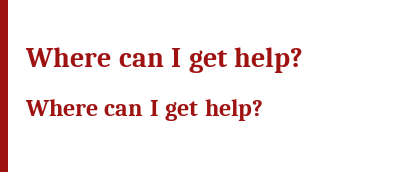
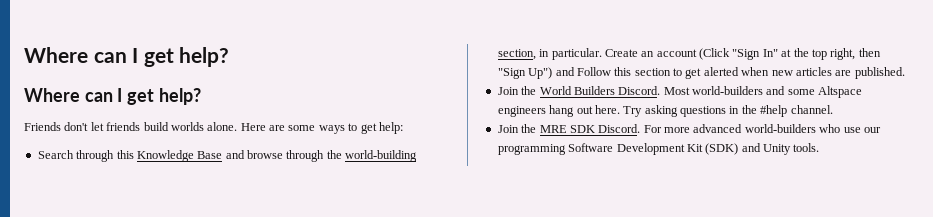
(263, 110) none -> [24,122,403,134] [37,150,418,162] [497,48,881,60] [497,67,905,79] [497,86,863,98] [497,105,833,117] [497,124,881,133] [497,143,820,155] // Friends don't let friends build worlds alone. Here are some ways to get help: // Search through this Knowledge Base and browse through the world-building section, in particular. Create an account (Click "Sign In" at the top right, then "Sign Up") and Follow this section to get alerted when new articles are published. // Join the World Builders Discord. Most world-builders and some Altspace engineers hang out here. Try asking questions in the #help channel. // Join the MRE SDK Discord. For more advanced world-builders who use our programming Software Development Kit (SDK) and Unity tools.

